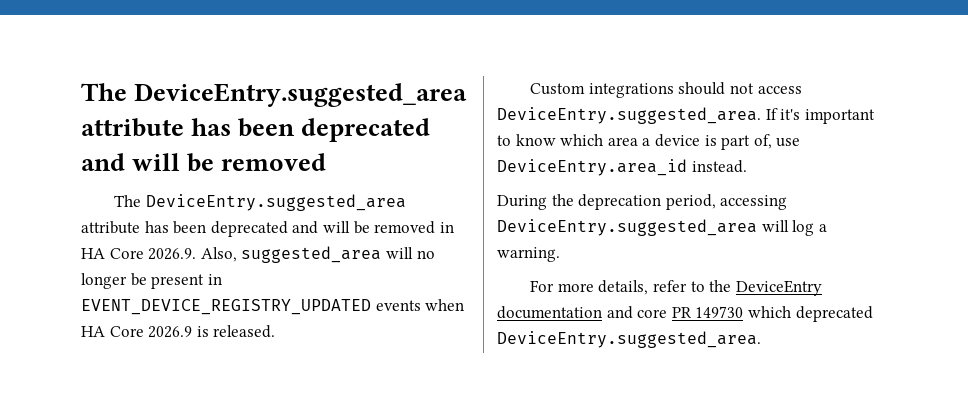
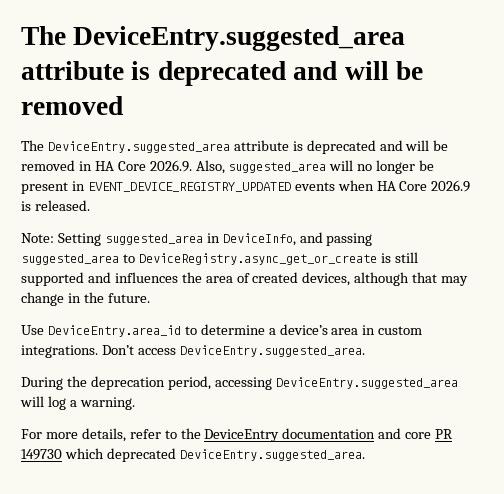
[81,83,468,107] [81,118,296,137] The DeviceEntry.suggested_area attribute has been -> [21,26,406,51] [21,61,151,80] The DeviceEntry.suggested_area attribute is
[144,221,207,234] has been -> [292,141,303,151] is
[530,82,802,98] [497,107,875,124] [497,134,801,150] [497,159,747,176] Custom integrations should not access DeviceEntry.suggested_area. If it's important to know which area a device is part of, use DeviceEntry.area_id instead. -> [21,232,373,246] [21,252,418,265] [21,272,469,286] [21,292,150,306] [21,324,423,337] [21,345,365,358] Note: Setting suggested_area in DeviceInfo, and passing suggested_area to DeviceRegistry.async_get_or_create is still supported and influences the area of created devices, although that may change in the future. // Use DeviceEntry.area_id to determine a device’s area in custom integrations. Don’t access DeviceEntry.suggested_area.

